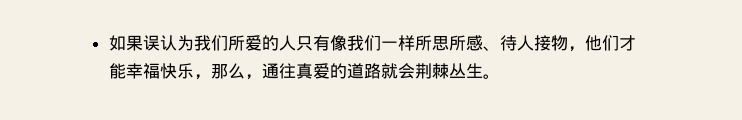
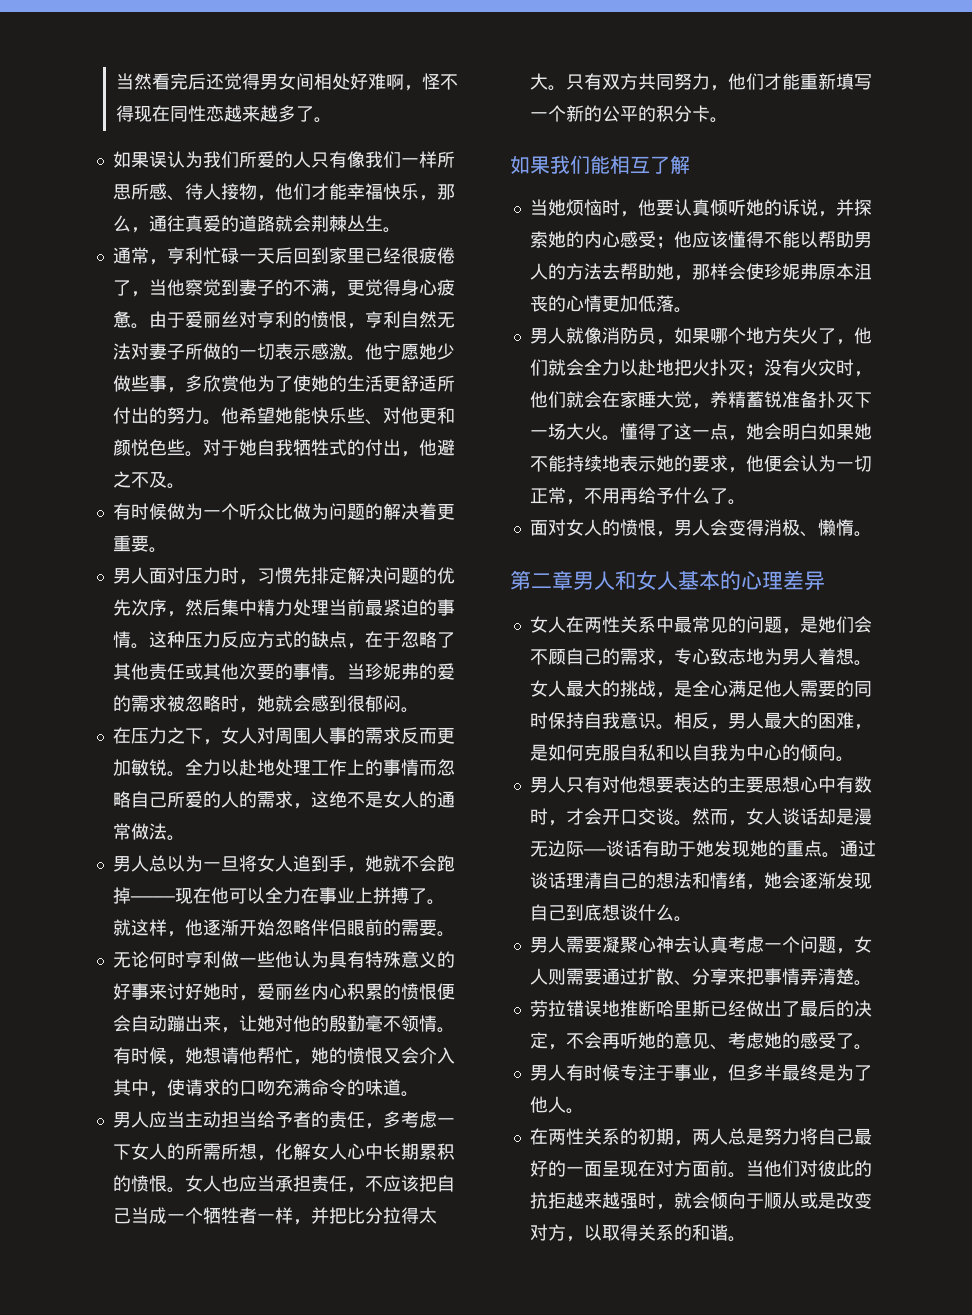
(108, 43) none -> [115,73,458,91] [115,105,332,123] 当然看完后还觉得男女间相处好难啊，怪不得现在同性恋越来越多了。 //
(500, 76) none -> [112,247,455,265] [112,279,455,297] [112,311,455,329] [112,343,455,361] [112,375,455,393] [112,407,455,425] [112,439,455,457] [112,471,185,489] [112,503,455,520] [112,535,167,553] [112,567,455,585] [112,599,455,617] [112,631,455,649] [112,663,455,681] [112,695,419,713] [112,727,455,745] [112,759,455,777] [112,791,455,809] [112,823,185,841] [112,855,455,873] [112,887,445,905] [112,919,455,937] [112,951,455,968] [112,983,455,1001] [112,1015,455,1033] [112,1047,455,1065] [112,1079,419,1097] [112,1111,455,1129] [112,1143,455,1161] [112,1175,455,1193] [112,1207,437,1225] [529,73,872,91] [529,105,728,123] [510,155,690,174] [529,199,872,217] [529,231,872,249] [529,263,872,281] [529,295,692,313] [529,327,872,345] [529,359,872,377] [529,391,872,409] [529,423,872,441] [529,455,872,473] [529,487,746,505] [529,519,872,537] [510,570,825,591] [529,616,872,634] [529,648,872,666] [529,680,872,698] [529,712,872,730] [529,744,854,762] [529,776,872,793] [529,808,872,826] [529,840,876,858] [529,872,872,890] [529,904,692,922] [529,936,872,954] [529,968,872,986] [529,1000,872,1017] [529,1032,872,1050] [529,1064,872,1082] [529,1096,584,1114] [529,1128,872,1146] [529,1160,872,1178] [529,1192,872,1210] [529,1224,746,1242] // 通常，亨利忙碌一天后回到家里已经很疲倦了，当他察觉到妻子的不满，更觉得身心疲惫。由于爱丽丝对亨利的愤恨，亨利自然无法对妻子所做的一切表示感激。他宁愿她少做些事，多欣赏他为了使她的生活更舒适所付出的努力。他希望她能快乐些、对他更和颜悦色些。对于她自我牺牲式的付出，他避之不及。 // 有时候做为一个听众比做为问题的解决着更重要。 // 男人面对压力时，习惯先排定解决问题的优先次序，然后集中精力处理当前最紧迫的事情。这种压力反应方式的缺点，在于忽略了其他责任或其他次要的事情。当珍妮弗的爱的需求被忽略时，她就会感到很郁闷。 // 在压力之下，女人对周围人事的需求反而更加敏锐。全力以赴地处理工作上的事情而忽略自己所爱的人的需求，这绝不是女人的通常做法。 // 男人总以为一旦将女人追到手，她就不会跑掉————现在他可以全力在事业上拼搏了。就这样，他逐渐开始忽略伴侣眼前的需要。 // 无论何时亨利做一些他认为具有特殊意义的好事来讨好她时，爱丽丝内心积累的愤恨便会自动蹦出来，让她对他的殷勤毫不领情。有时候，她想请他帮忙，她的愤恨又会介入其中，使请求的口吻充满命令的味道。 // 男人应当主动担当给予者的责任，多考虑一下女人的所需所想，化解女人心中长期累积的愤恨。女人也应当承担责任，不应该把自己当成一个牺牲者一样，并把比分拉得太大。只有双方共同努力，他们才能重新填写一个新的公平的积分卡。 // 如果我们能相互了解 // 当她烦恼时，他要认真倾听她的诉说，并探索她的内心感受；他应该懂得不能以帮助男人的方法去帮助她，那样会使珍妮弗原本沮丧的心情更加低落。 // 男人就像消防员，如果哪个地方失火了，他们就会全力以赴地把火扑灭；没有火灾时，他们就会在家睡大觉，养精蓄锐准备扑灭下一场大火。懂得了这一点，她会明白如果她不能持续地表示她的要求，他便会认为一切正常，不用再给予什么了。 // 面对女人的愤恨，男人会变得消极、懒惰。 // 第二章男人和女人基本的心理差异 // 女人在两性关系中最常见的问题，是她们会不顾自己的需求，专心致志地为男人着想。女人最大的挑战，是全心满足他人需要的同时保持自我意识。相反，男人最大的困难，是如何克服自私和以自我为中心的倾向。 // 男人只有对他想要表达的主要思想心中有数时，才会开口交谈。然而，女人谈话却是漫无边际——谈话有助于她发现她的重点。通过谈话理清自己的想法和情绪，她会逐渐发现自己到底想谈什么。 // 男人需要凝聚心神去认真考虑一个问题，女人则需要通过扩散、分享来把事情弄清楚。 // 劳拉错误地推断哈里斯已经做出了最后的决定，不会再听她的意见、考虑她的感受了。 // 男人有时候专注于事业，但多半最终是为了他人。 // 在两性关系的初期，两人总是努力将自己最好的一面呈现在对方面前。当他们对彼此的抗拒越来越强时，就会倾向于顺从或是改变对方，以取得关系的和谐。

